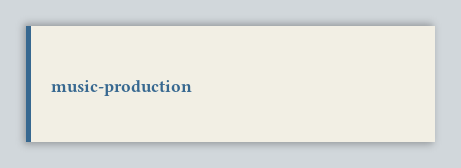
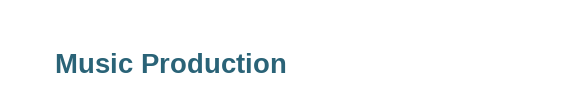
[51,80,192,96] music-production -> [55,53,287,73] Music Production

